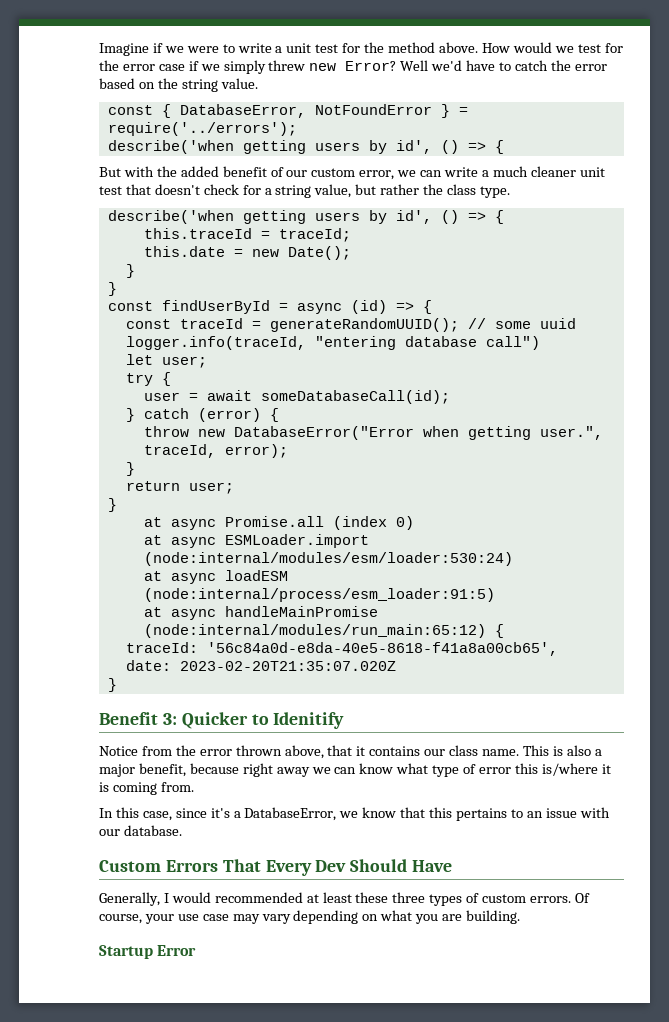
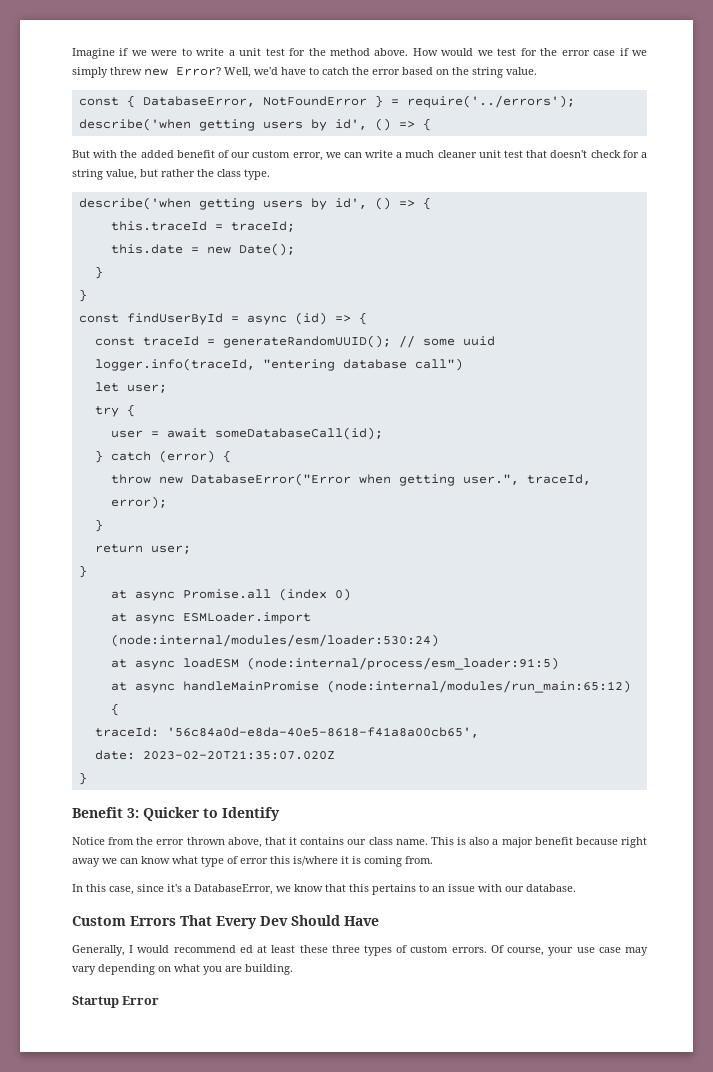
[400,60,429,71] Well -> [224,67,251,78] Well,
[273,712,345,729] Idenitify -> [222,807,280,821] Identify
[138,763,186,777] benefit, -> [534,837,573,845] benefit
[214,892,303,903] recommended -> [173,945,253,953] recommend ed

